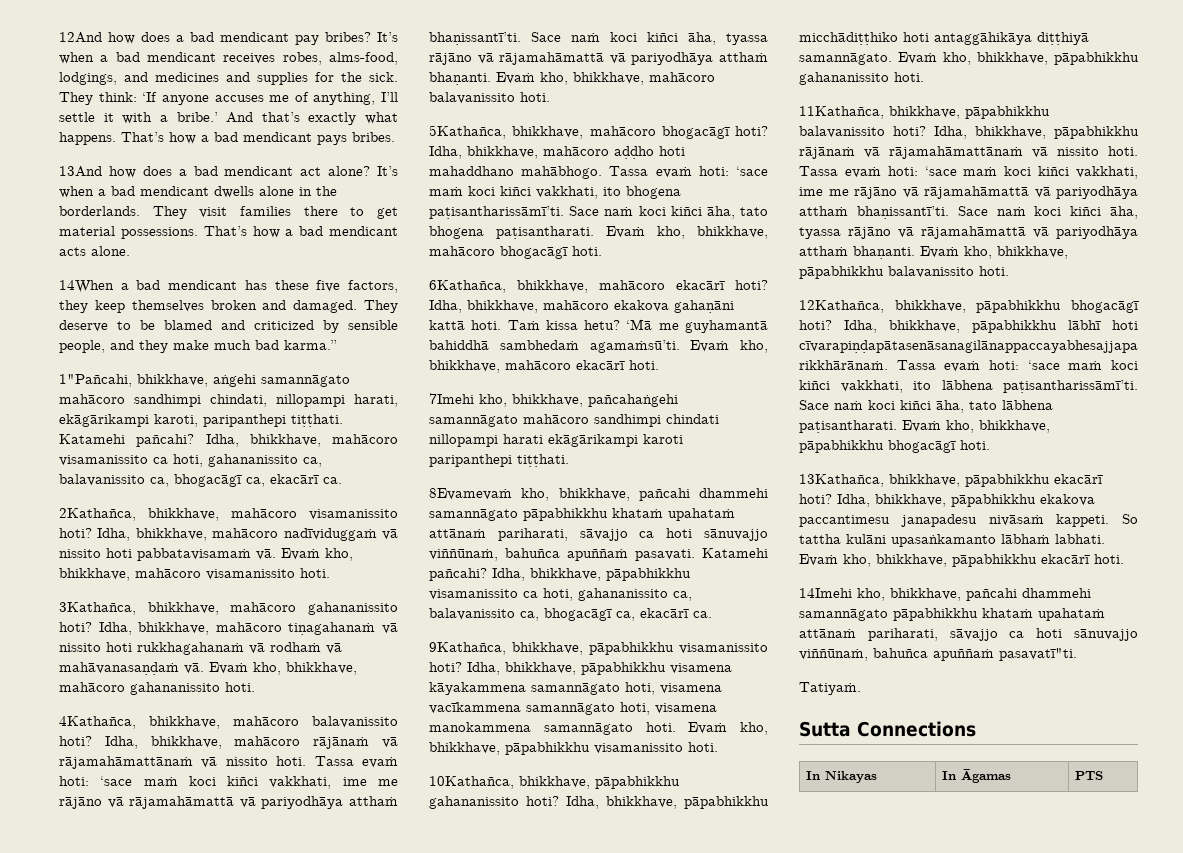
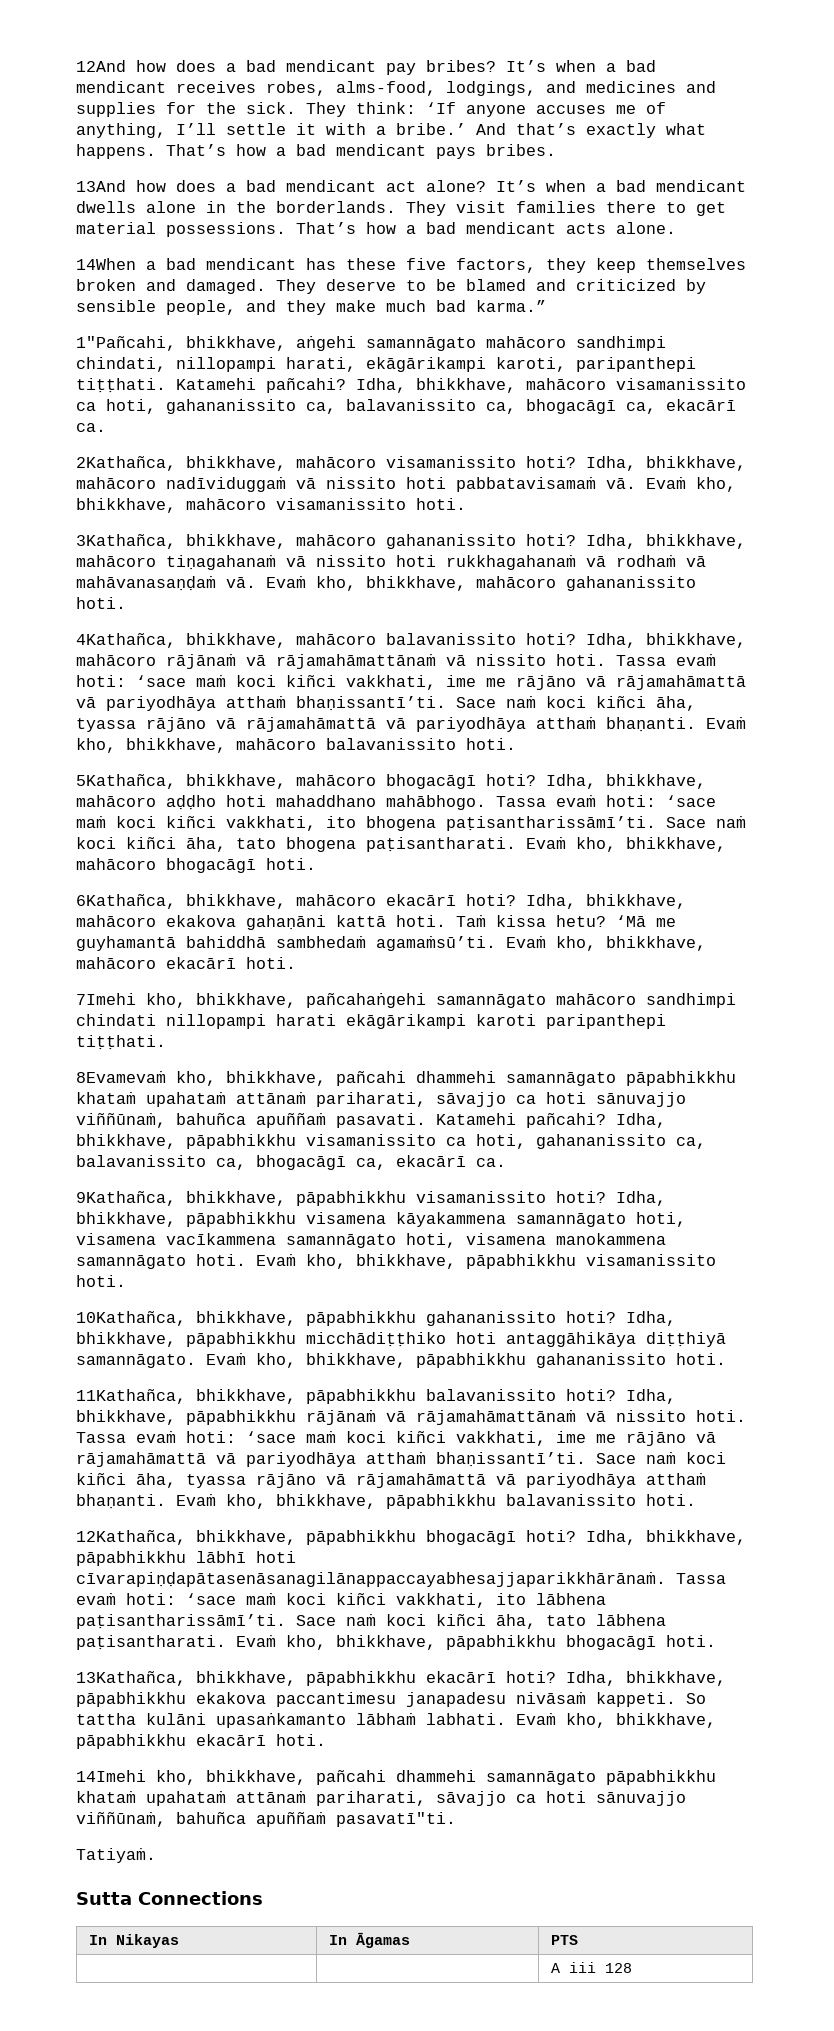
(1104, 775) none -> [550,1962,632,1973] // | | A iii 128

